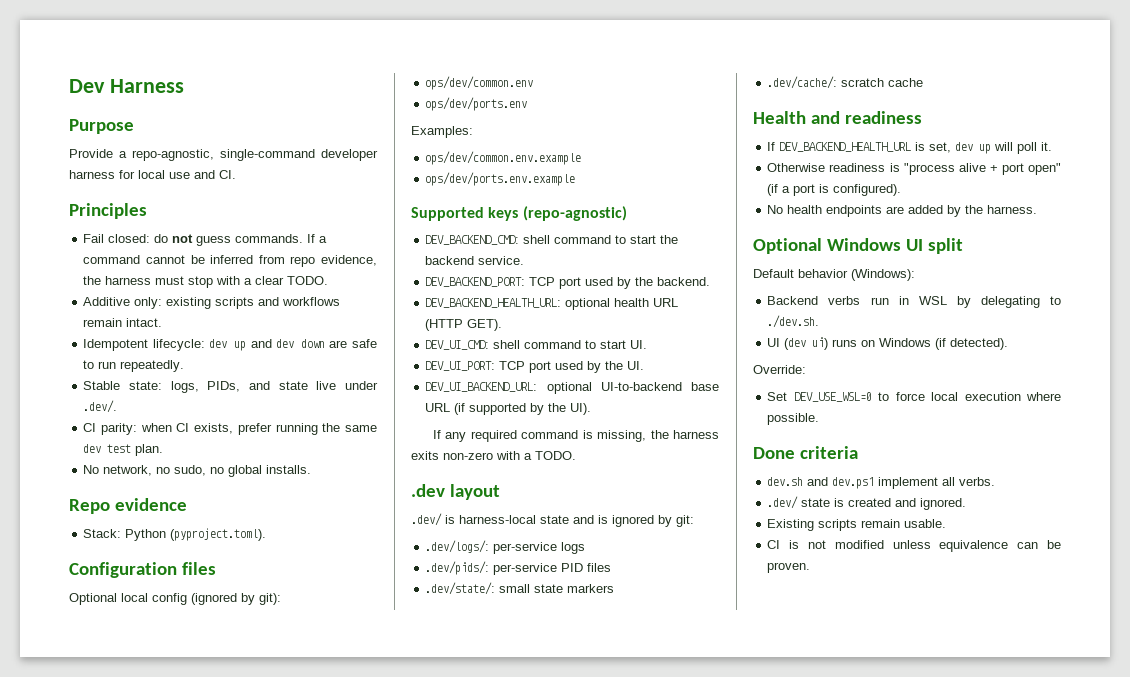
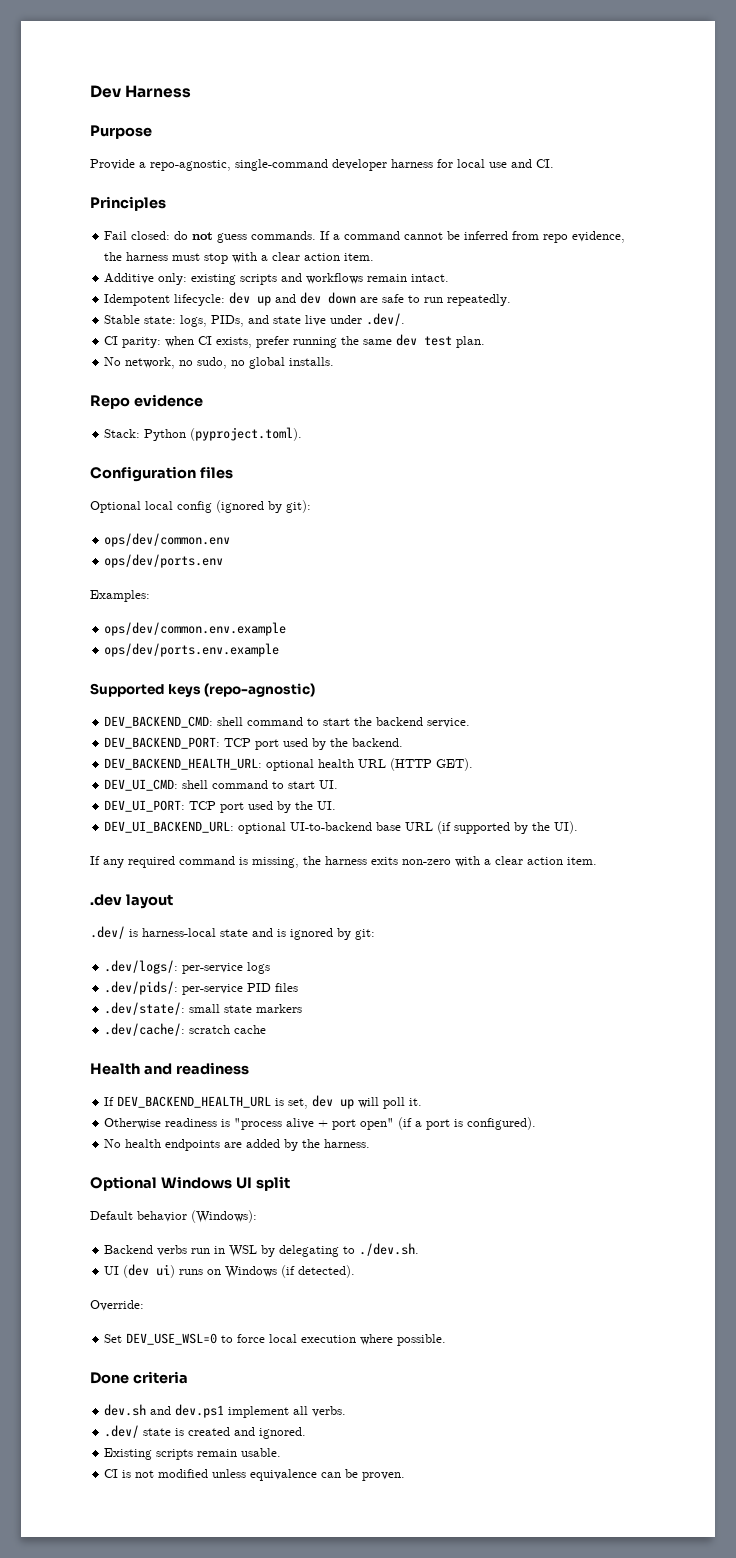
[287,276,329,285] TODO. -> [304,253,375,261] action item.
[535,451,576,460] TODO. -> [495,856,597,865] clear action item.

